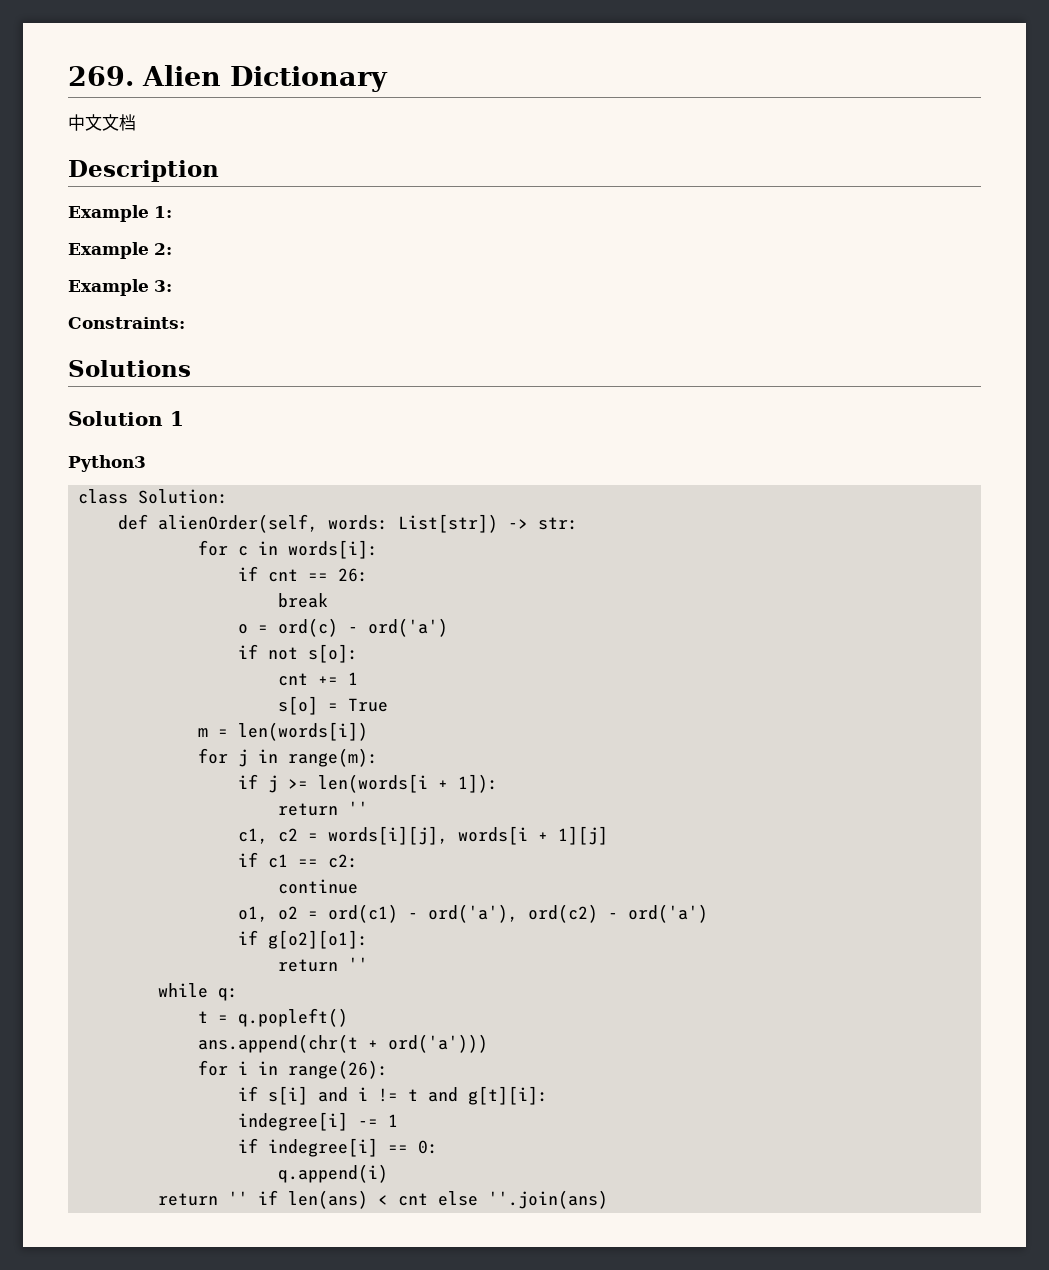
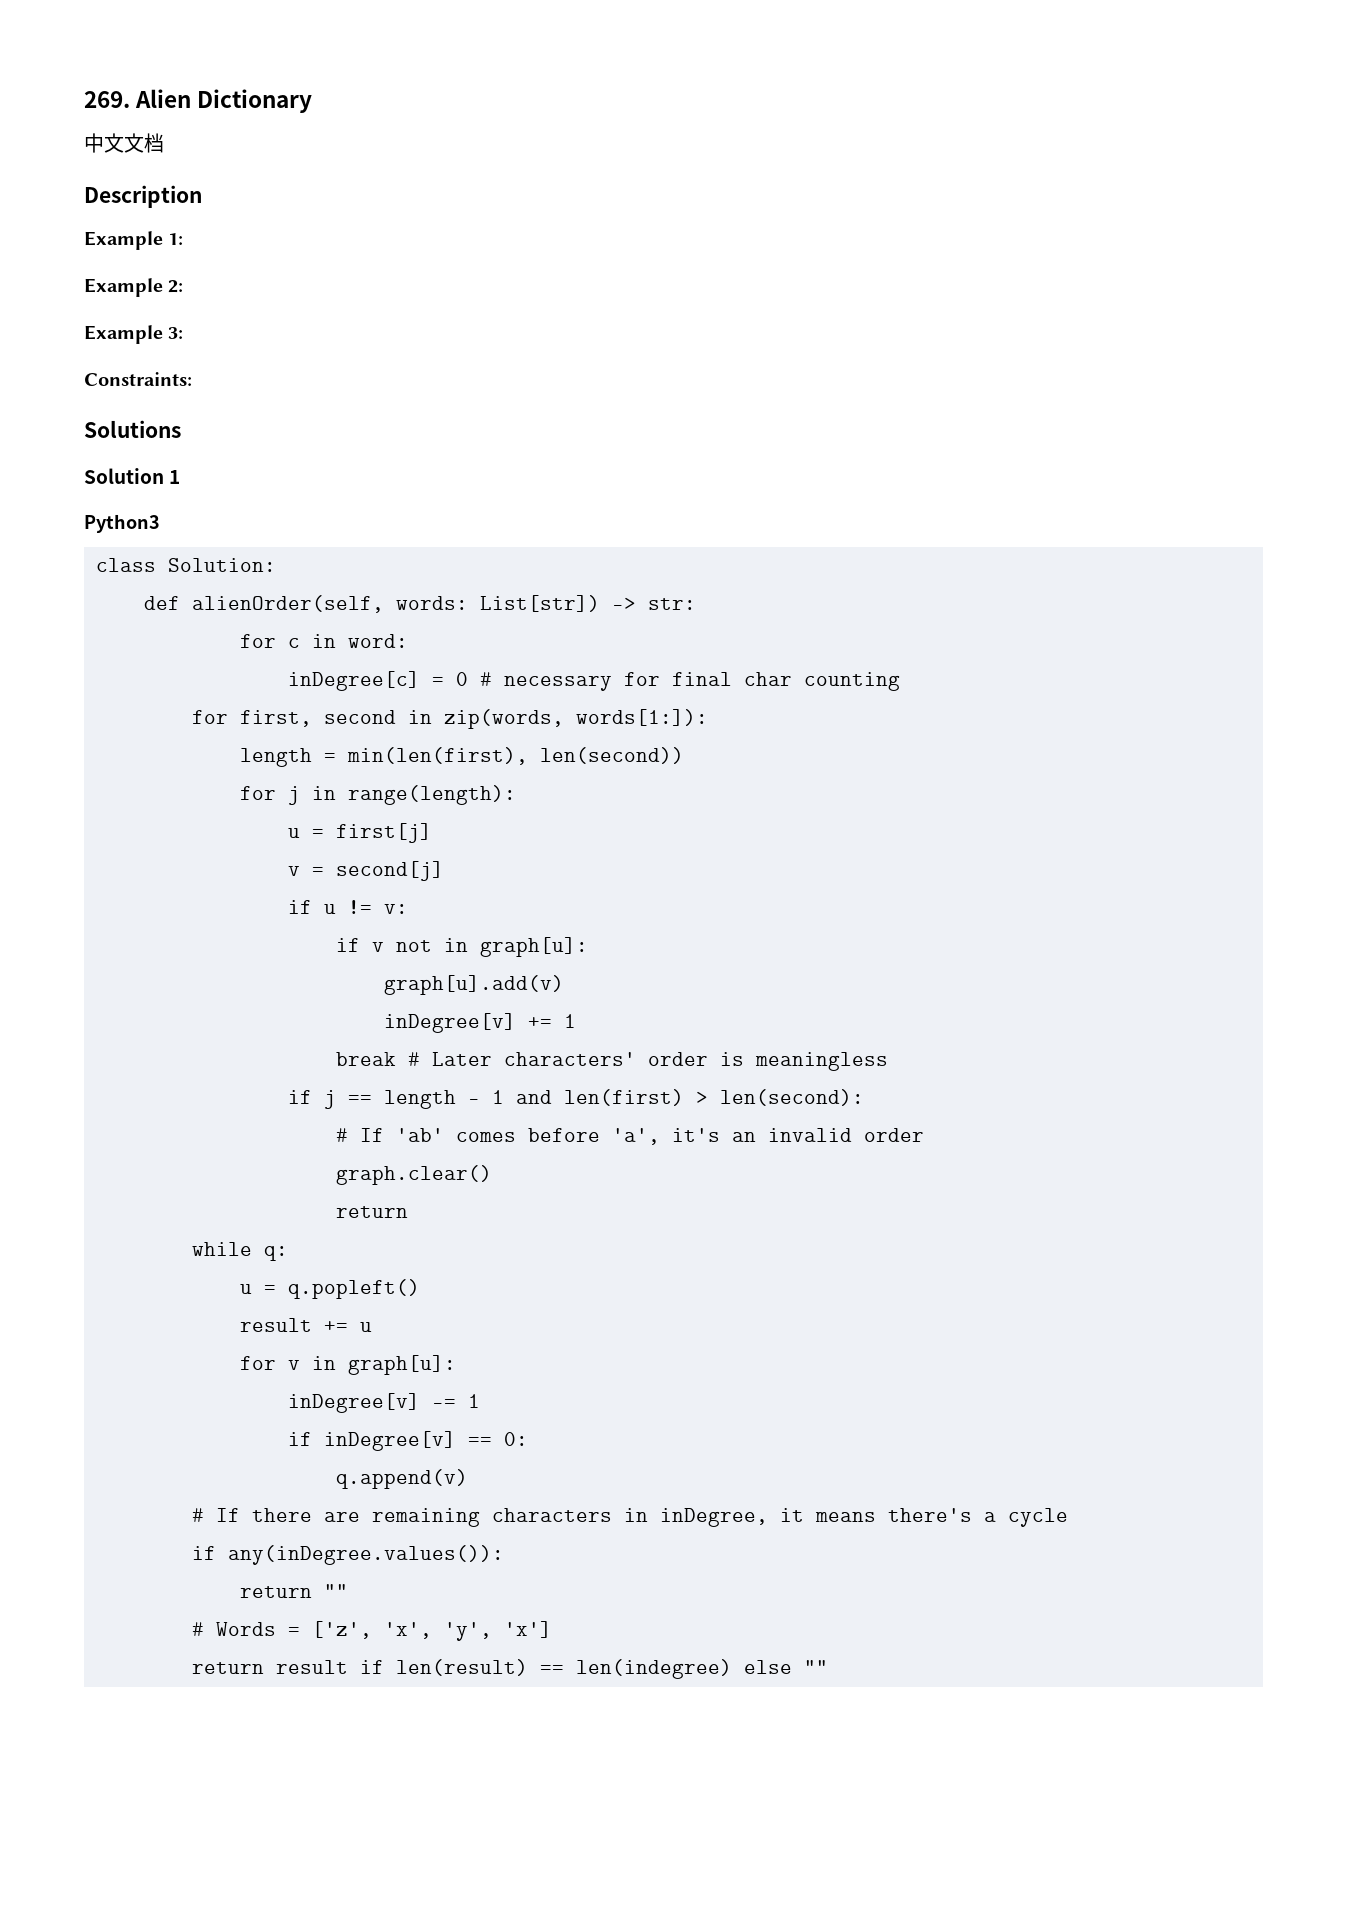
[288,540,379,559] [238,566,369,582] [278,593,329,608] [238,618,449,637] [238,644,359,663] [278,672,359,686] [278,696,389,715] [198,722,369,741] [198,748,379,767] [238,774,499,793] [278,801,369,816] [238,826,609,845] [238,852,359,868] [278,879,359,894] [238,904,709,923] [238,930,369,949] [278,957,369,972] words[i]: // if cnt == 26: // break // o = ord(c) - ord('a') // if not s[o]: // cnt += 1 // s[o] = True // m = len(words[i]) // for j in range(m): // if j >= len(words[i + 1]): // return '' // c1, c2 = words[i][j], words[i + 1][j] // if c1 == c2: // continue // o1, o2 = ord(c1) - ord('a'), ord(c2) - ord('a') // if g[o2][o1]: // return '' -> [348,634,408,648] [288,671,900,691] [192,709,708,729] [240,747,684,767] [240,785,516,805] [288,823,432,843] [288,861,444,881] [288,900,408,914] [336,937,588,957] [384,975,564,995] [384,1013,576,1033] [336,1052,888,1071] [288,1089,864,1109] [336,1128,924,1145] [336,1165,492,1185] [336,1206,408,1218] word: // inDegree[c] = 0 # necessary for final char counting // for first, second in zip(words, words[1:]): // length = min(len(first), len(second)) // for j in range(length): // u = first[j] // v = second[j] // if u != v: // if v not in graph[u]: // graph[u].add(v) // inDegree[v] += 1 // break # Later characters' order is meaningless // if j == length - 1 and len(first) > len(second): // # If 'ab' comes before 'a', it's an invalid order // graph.clear() // return
[198,1011,209,1023] t -> [240,1284,252,1294] u
[198,1034,489,1053] [198,1060,389,1079] [238,1086,549,1105] [238,1112,349,1131] ans.append(chr(t + ord('a'))) // for i in range(26): // if s[i] and i != t and g[t][i]: // indegree[i] -> [240,1318,372,1332] [240,1355,456,1375] [288,1393,420,1413] result += u // for v in graph[u]: // inDegree[v]
[268,1138,379,1157] indegree[i] -> [324,1431,456,1451] inDegree[v]
[278,1164,389,1183] [158,1190,609,1209] q.append(i) // return '' if len(ans) < cnt else ''.join(ans) -> [336,1469,468,1489] [192,1508,1068,1527] [192,1545,504,1565] [240,1584,348,1598] [192,1621,552,1641] [192,1659,828,1679] q.append(v) // # If there are remaining characters in inDegree, it means there's a cycle // if any(inDegree.values()): // return "" // # Words = ['z', 'x', 'y', 'x'] // return result if len(result) == len(indegree) else ""

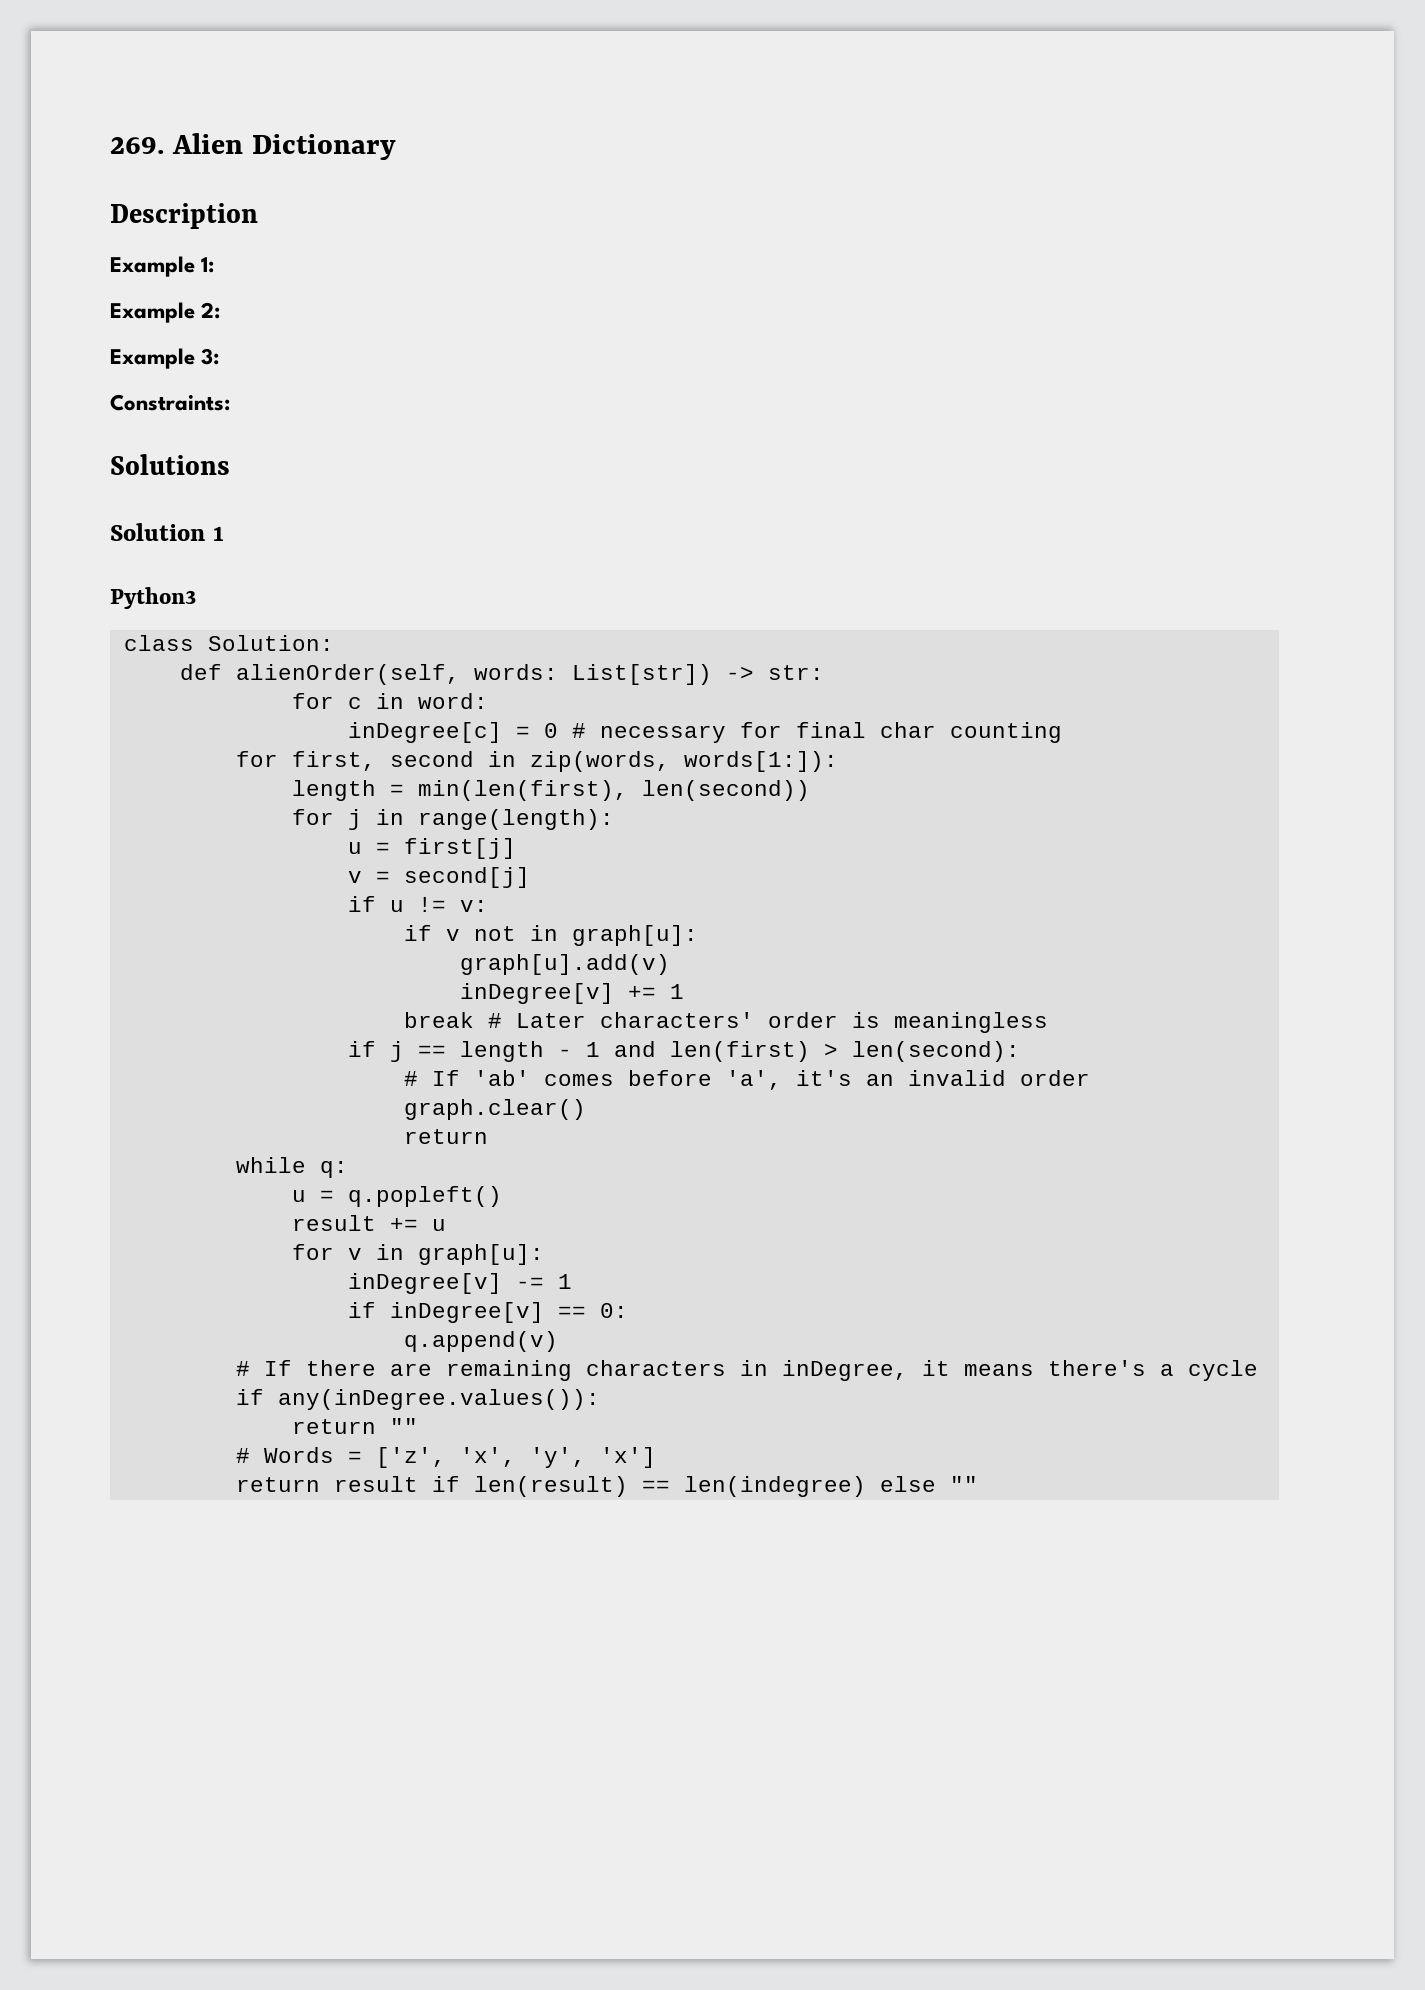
[84,133,164,153] // 中文文档 -> (396, 147) none

